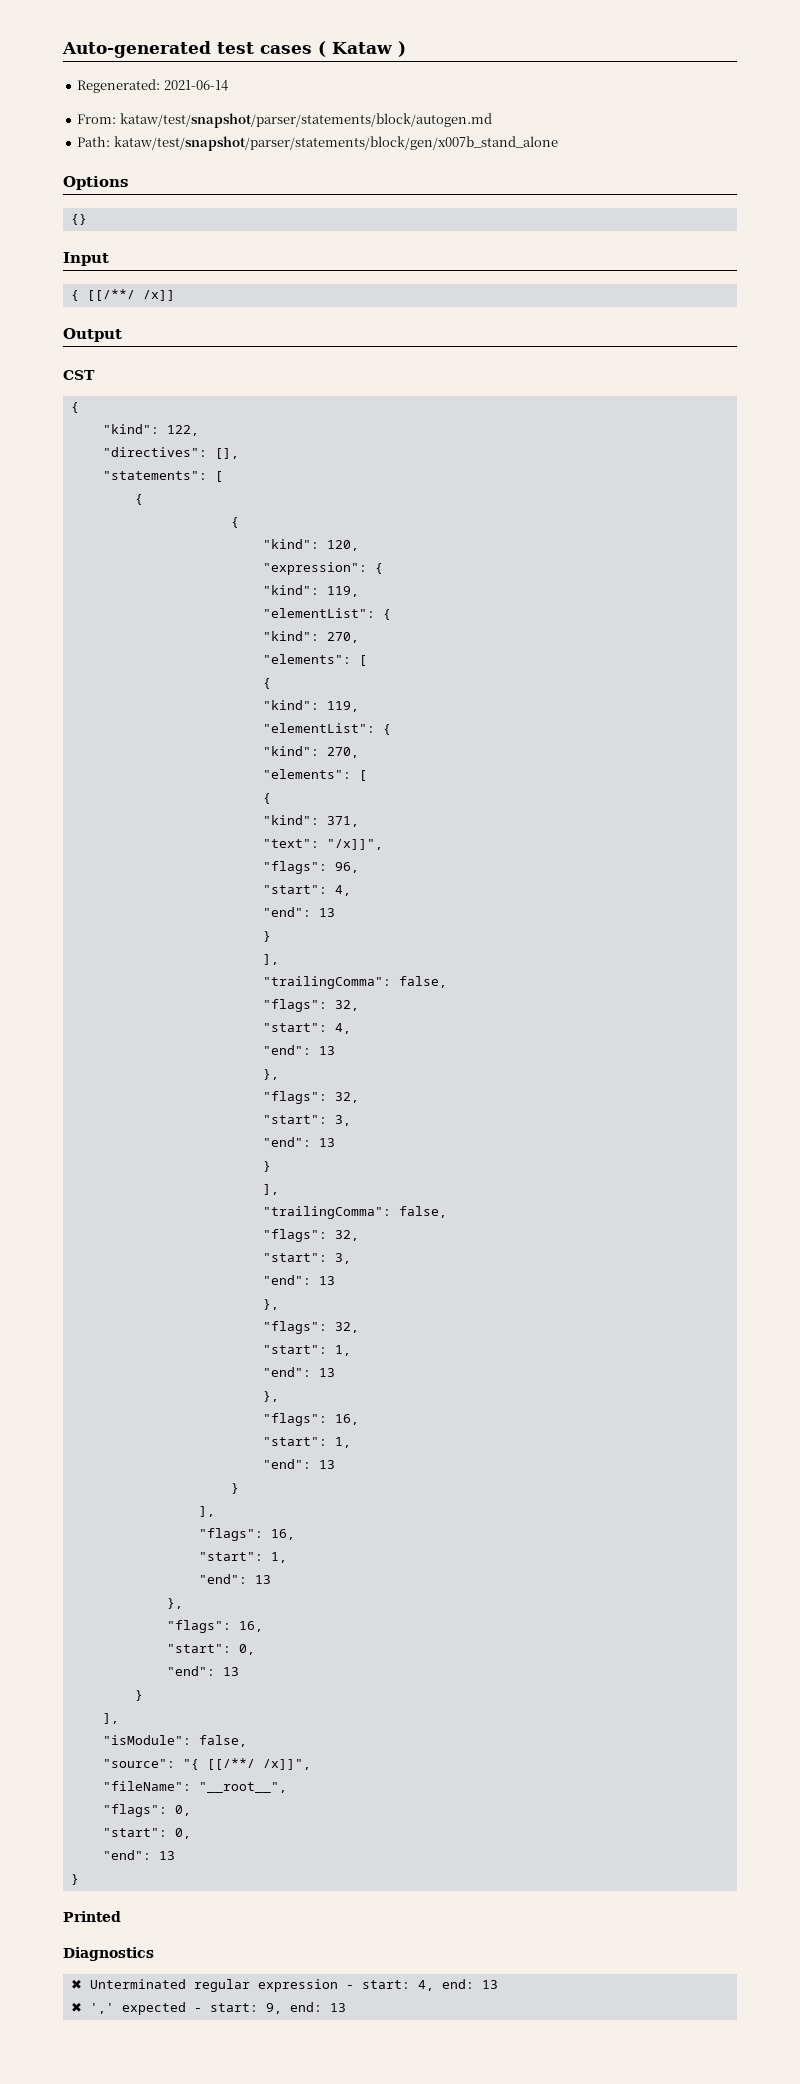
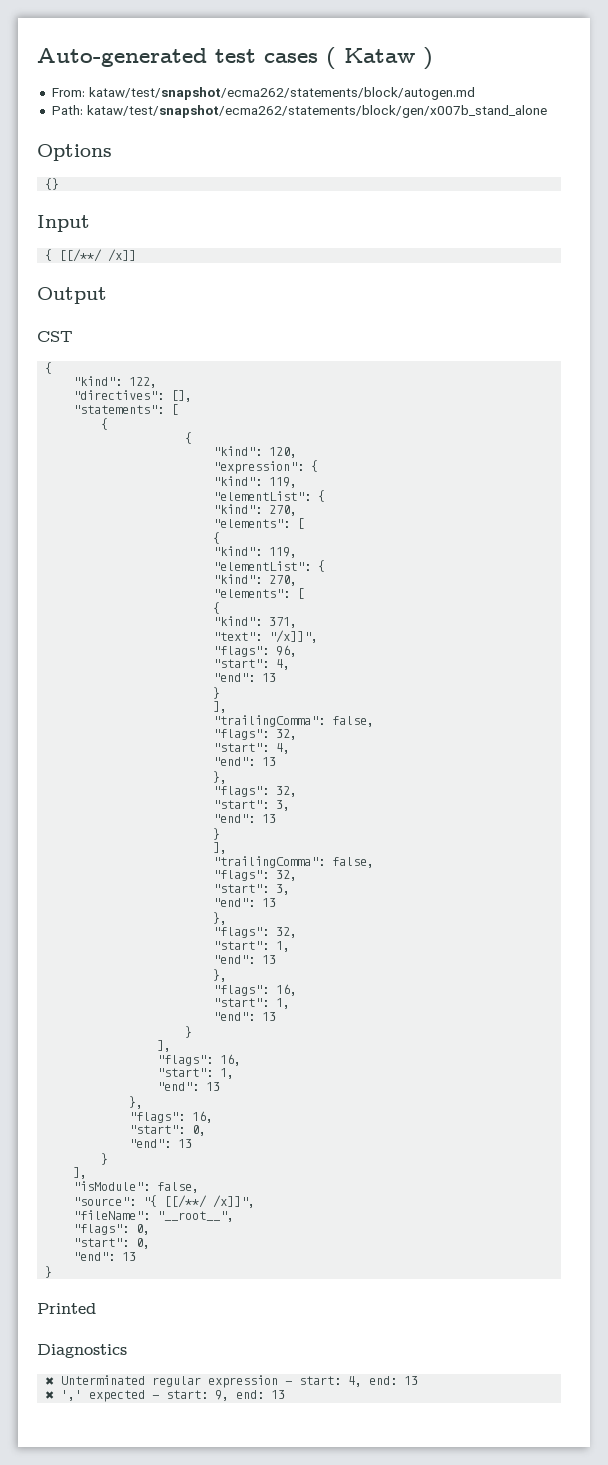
[77,79,228,93] // Regenerated: 2021-06-14 -> (433, 58) none
[119,113,492,128] kataw/test/snapshot/parser/statements/block/autogen.md -> [88,87,475,100] kataw/test/snapshot/ecma262/statements/block/autogen.md
[113,136,558,151] kataw/test/snapshot/parser/statements/block/gen/x007b_stand_alone -> [86,105,547,118] kataw/test/snapshot/ecma262/statements/block/gen/x007b_stand_alone

